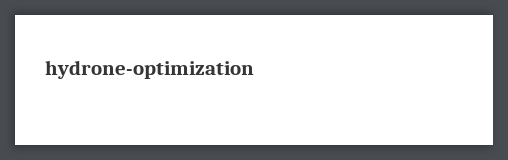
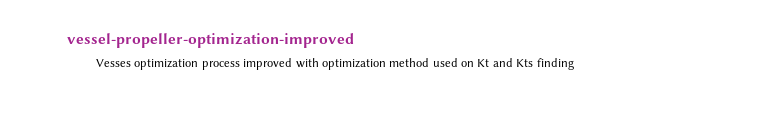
[45,60,254,79] hydrone-optimization -> [67,33,354,48] [96,58,574,70] vessel-propeller-optimization-improved // Vesses optimization process improved with optimization method used on Kt and Kts finding

